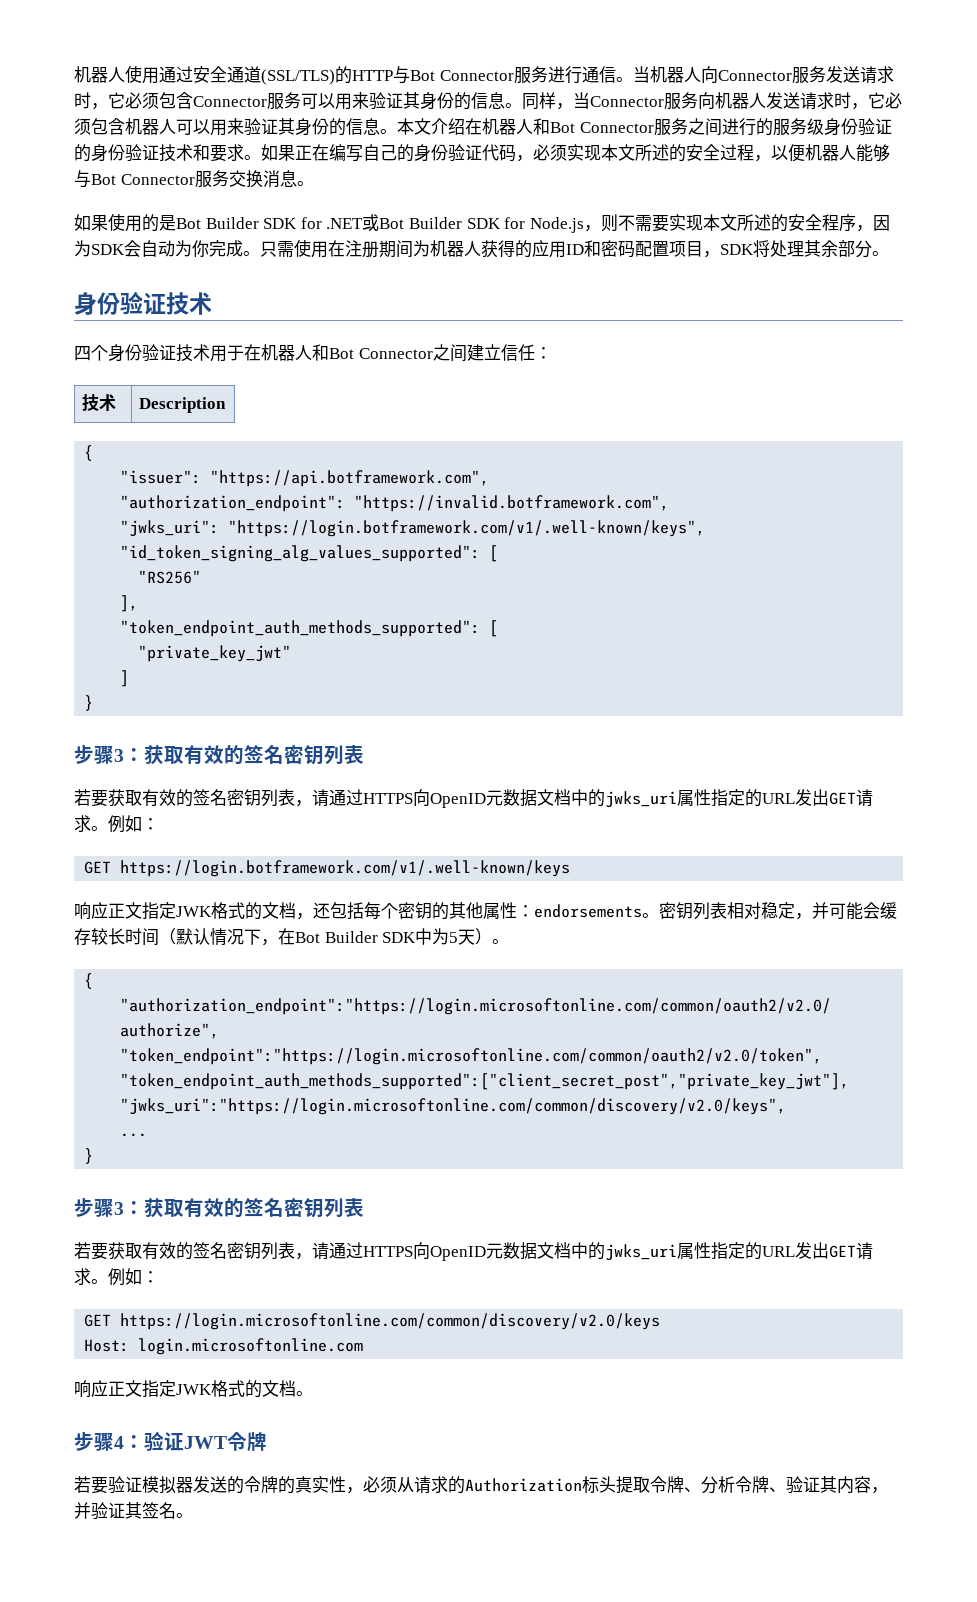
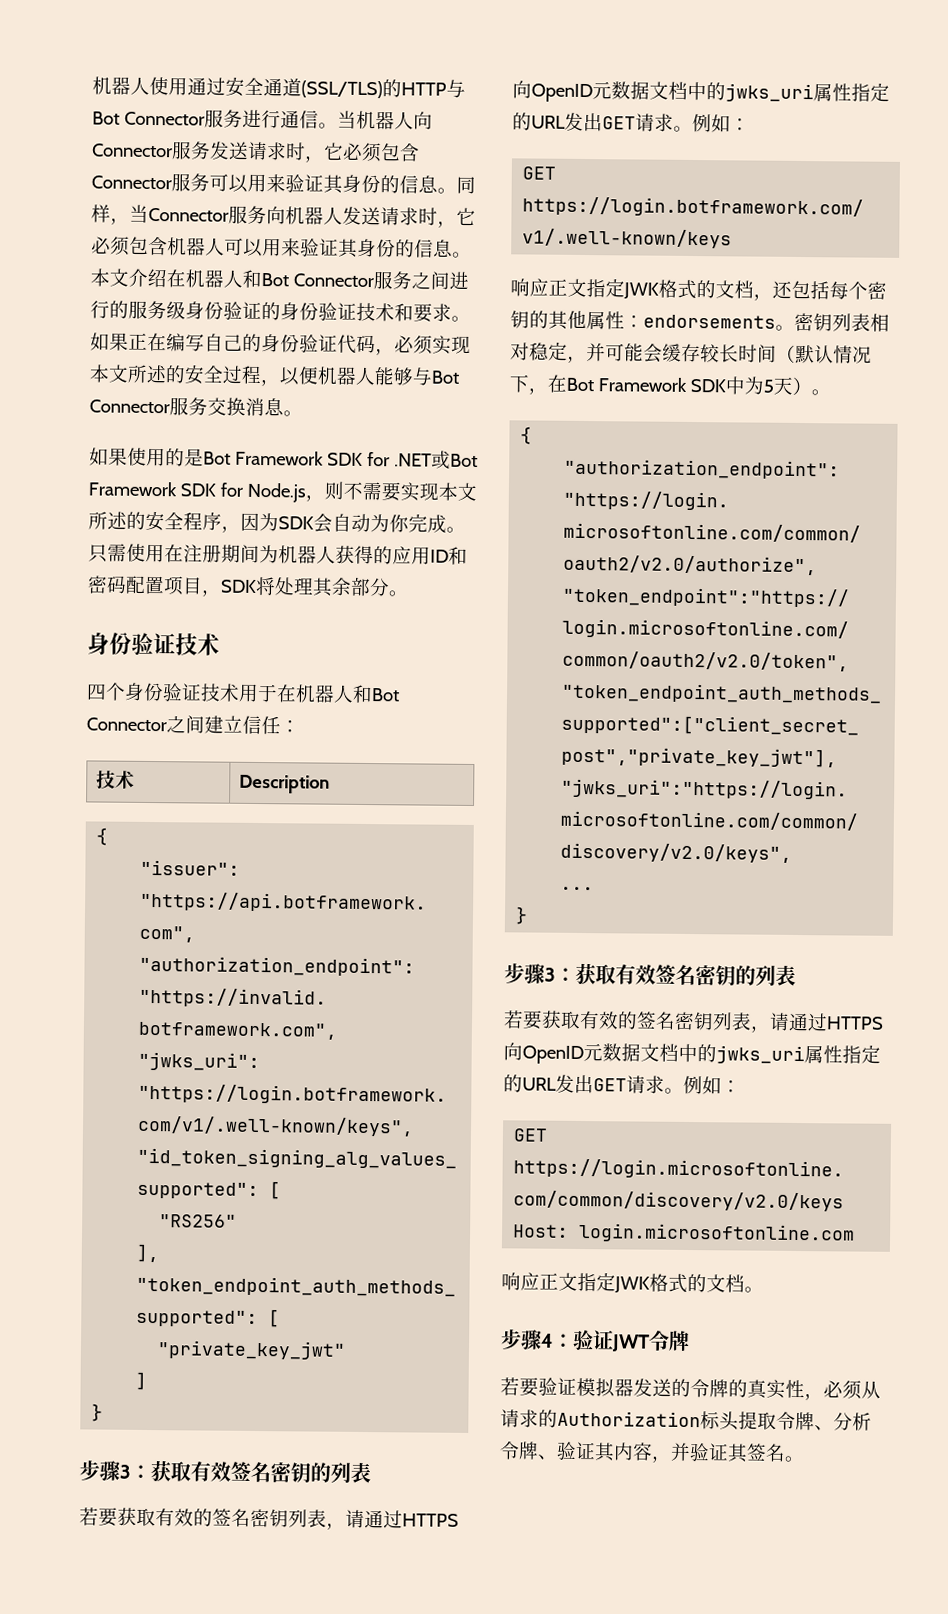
[205,217,259,229] Builder -> [235,450,324,466] Framework
[408,217,462,229] Builder -> [88,481,177,497] Framework
[224,745,324,765] 的签名密钥 -> [230,1461,331,1483] 签名密钥的
[324,931,378,943] Builder -> [597,377,687,392] Framework
[224,1198,324,1218] 的签名密钥 -> [655,964,756,986] 签名密钥的

